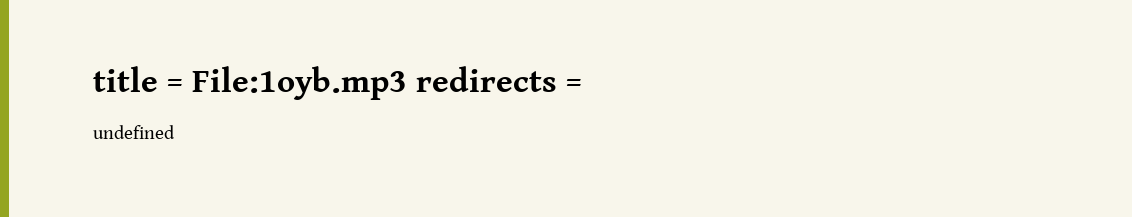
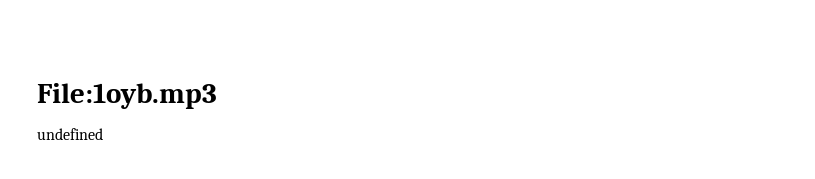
[93,66,184,92] title = -> (37, 96) none
[416,66,583,92] redirects = -> (217, 96) none

